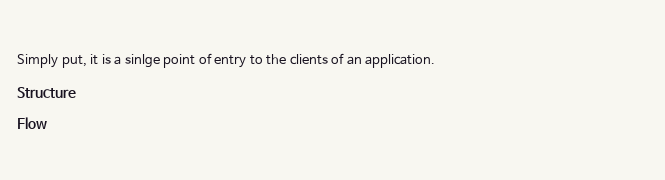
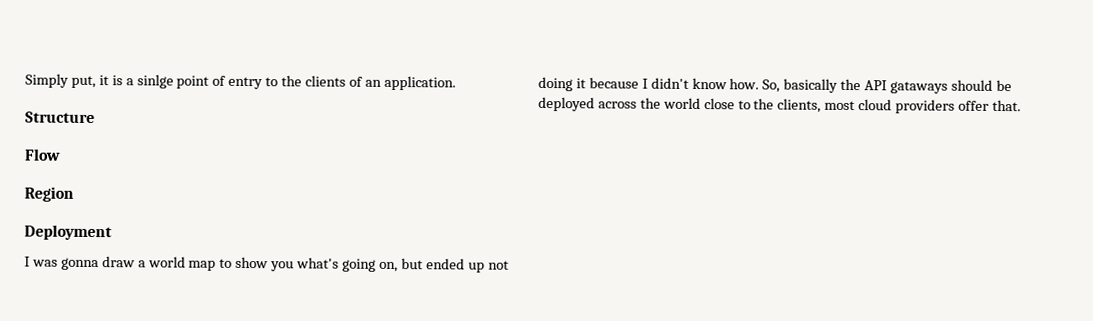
(47, 123) none -> [24,186,74,202] [24,224,112,241] [24,256,509,273] [538,76,1012,94] [538,96,1021,114] // Region // Deployment // I was gonna draw a world map to show you what's going on, but ended up not doing it because I didn't know how. So, basically the API gataways should be deployed across the world close to the clients, most cloud providers offer that.

